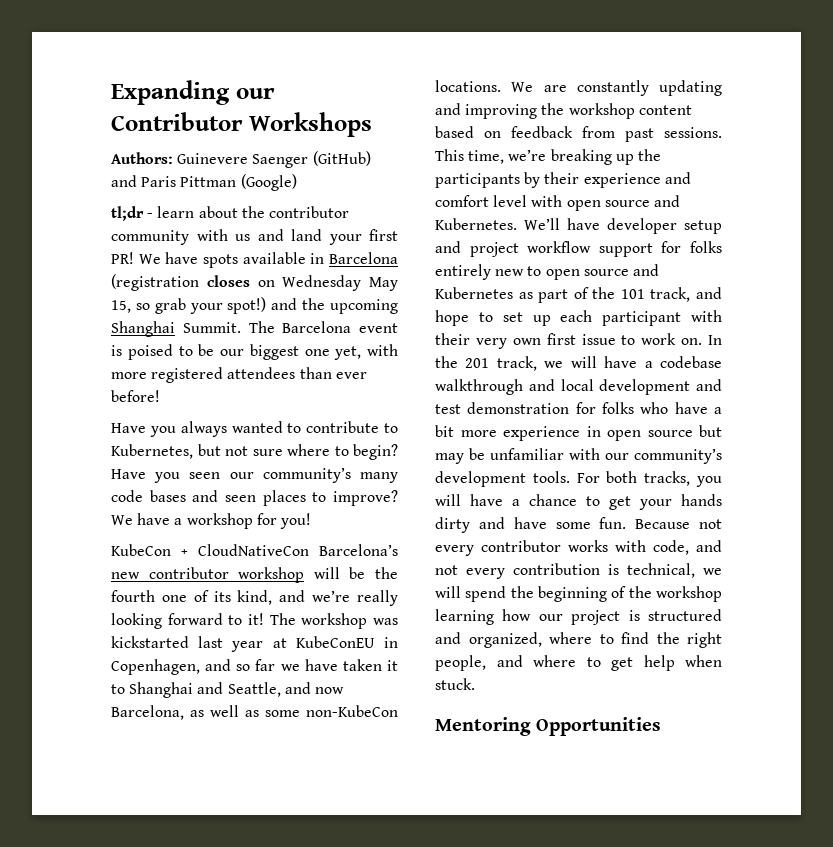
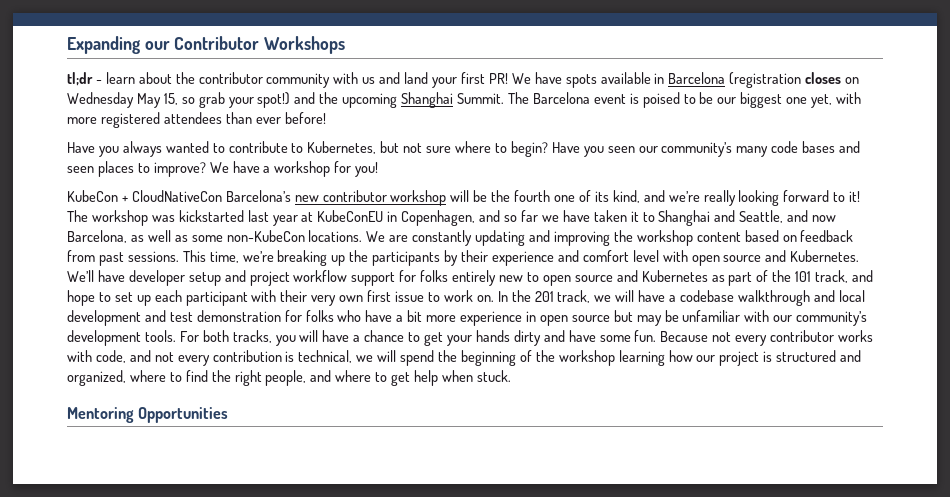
[111,151,371,168] [111,174,297,191] // Authors: Guinevere Saenger (GitHub) and Paris Pittman (Google) -> (346, 45) none

